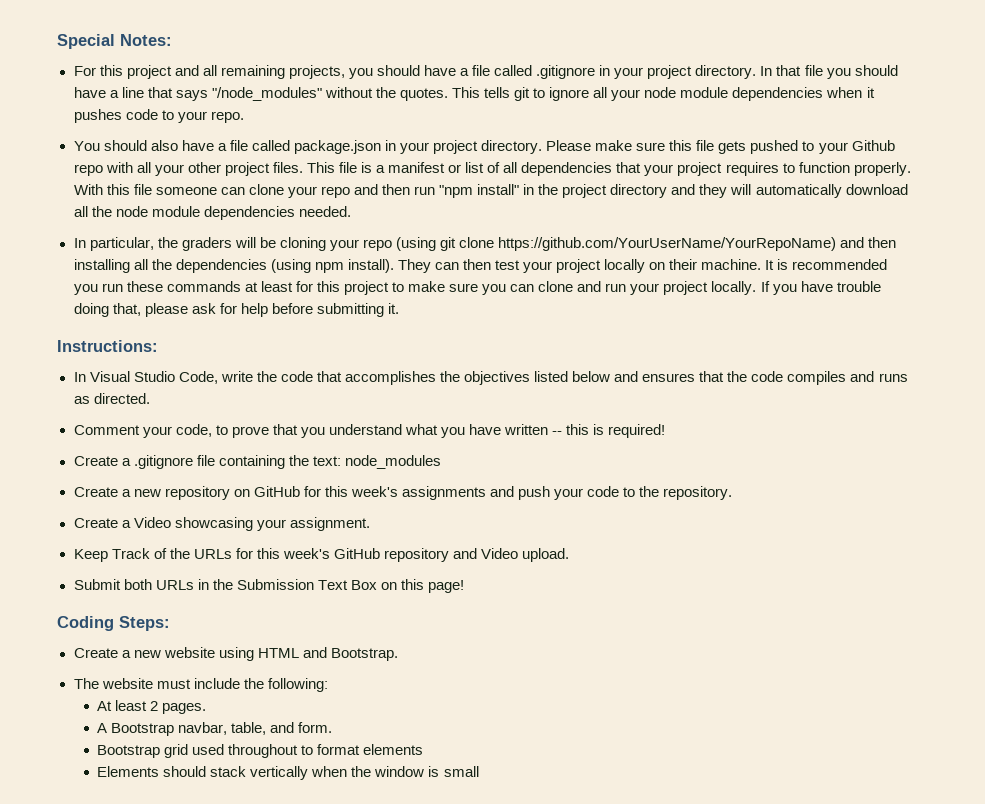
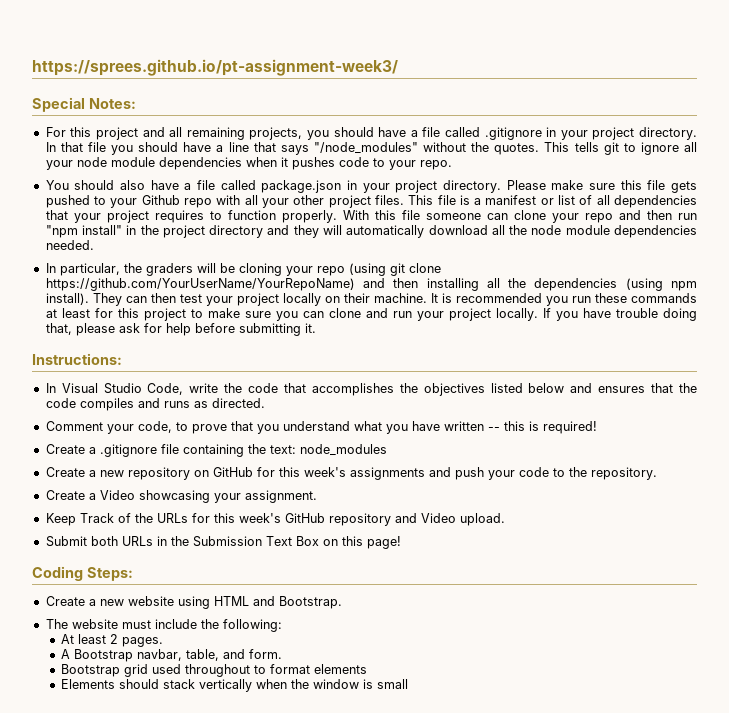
(57, 41) none -> [32,59,398,76] https://sprees.github.io/pt-assignment-week3/ //

